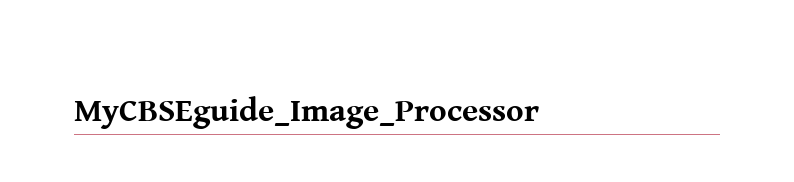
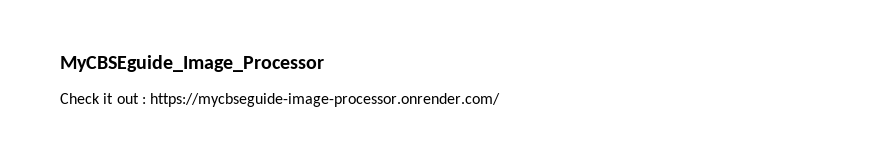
(539, 112) none -> [60,93,501,107] // Check it out : https://mycbseguide-image-processor.onrender.com/

